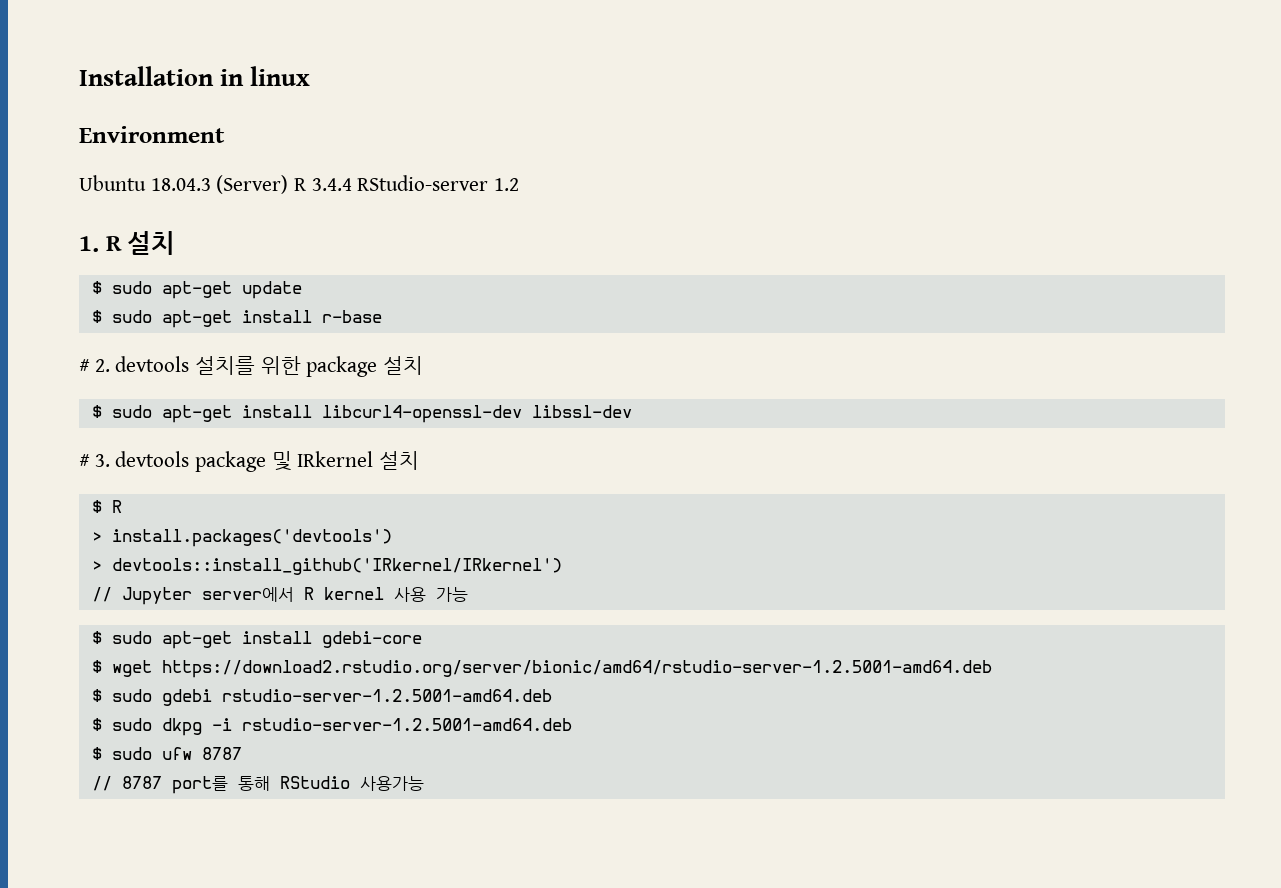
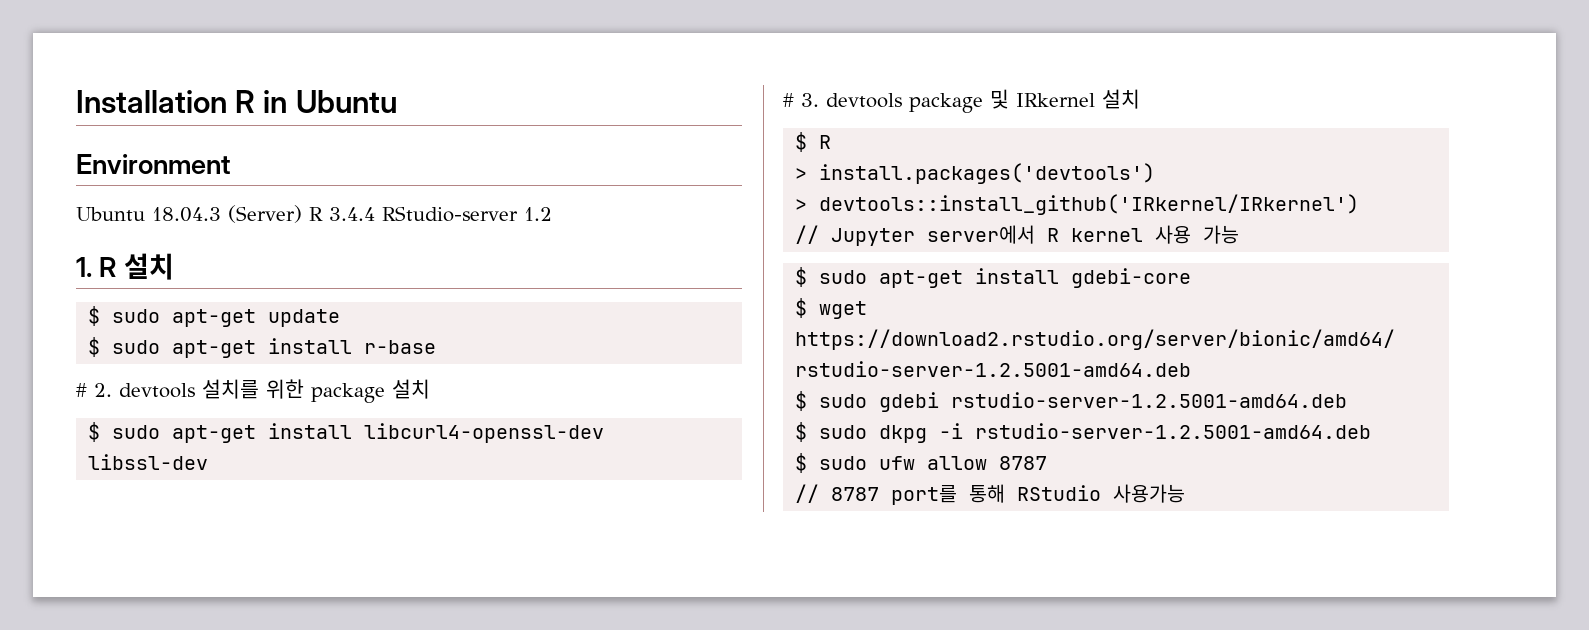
[220,66,310,86] in linux -> [235,90,397,113] R in Ubuntu
(192, 753) none -> [927,456,988,470] allow

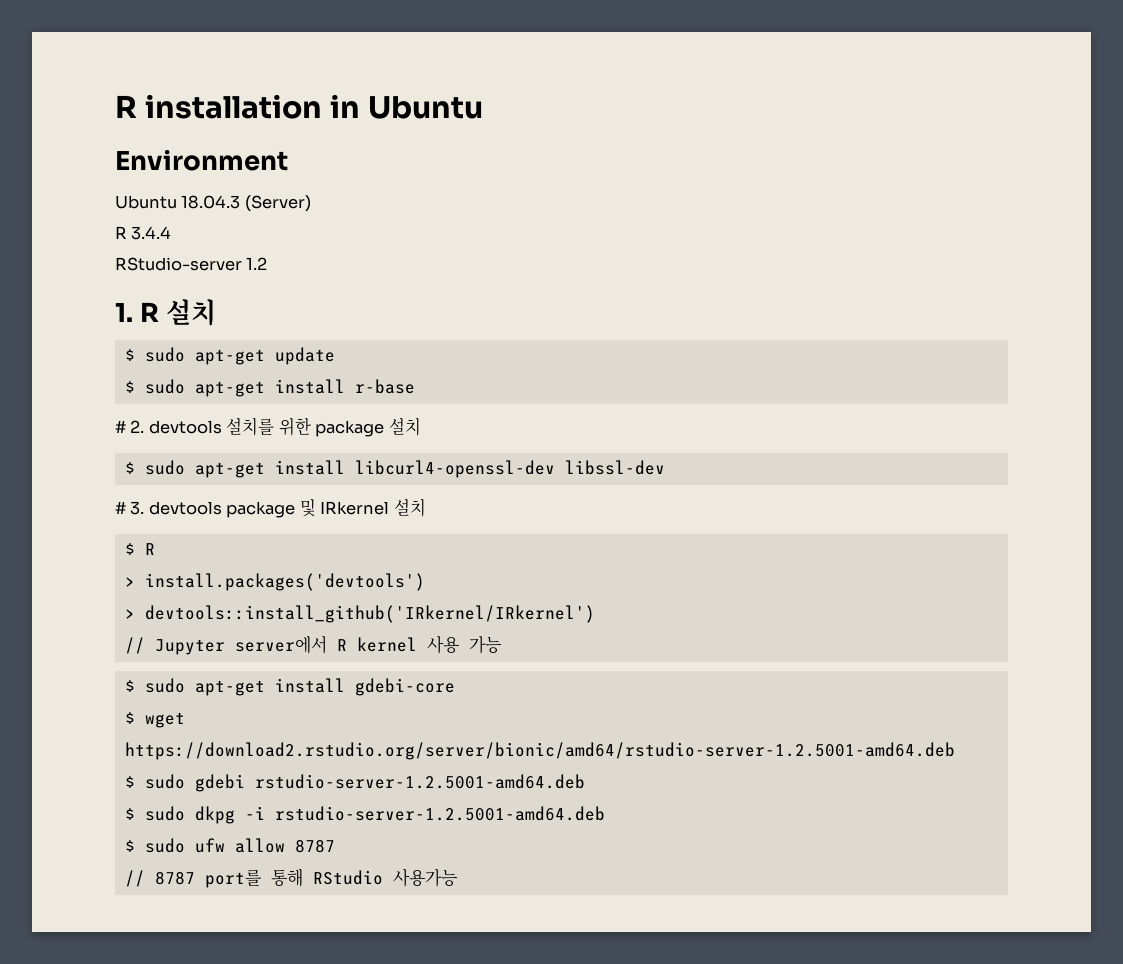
[76,90,256,113] Installation R -> [115,94,323,119] R installation
(302, 214) none -> (311, 203) //
(375, 214) none -> (172, 233) //

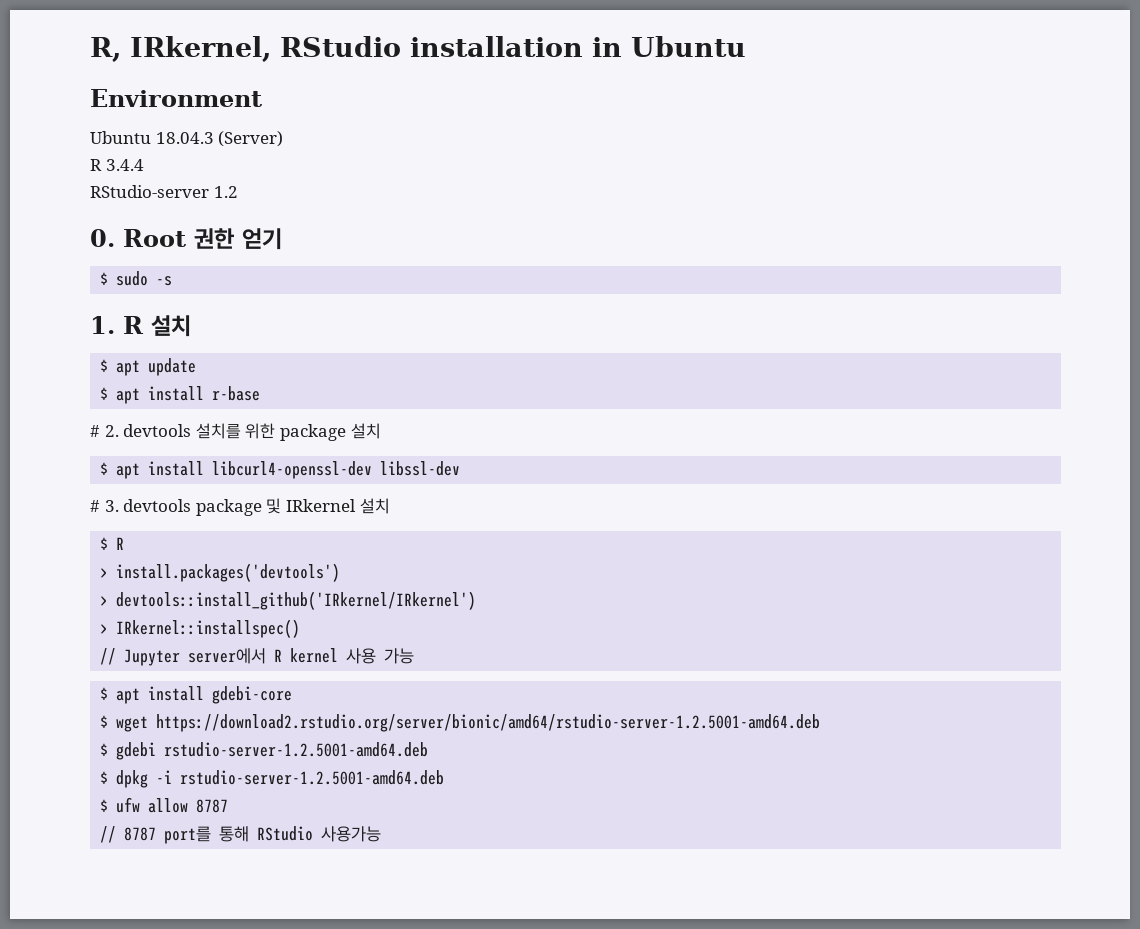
[115,95,137,118] R -> [90,36,401,62] R, IRkernel, RStudio
(268, 263) none -> [90,228,282,250] [100,271,173,286] // 0. Root 권한 얻기 // $ sudo -s
[144,347,265,365] sudo apt-get -> [116,360,141,376] apt
[144,379,265,397] sudo apt-get -> [116,388,141,404] apt
[144,460,265,478] sudo apt-get -> [116,463,141,479] apt
(595, 614) none -> [100,619,301,638] // > IRkernel::installspec()
[144,678,265,696] sudo apt-get -> [116,688,141,704] apt
[144,774,185,789] sudo -> (109, 749) none
[144,806,235,824] sudo dkpg -> [116,770,149,788] dpkg
[144,838,185,853] sudo -> (109, 805) none

